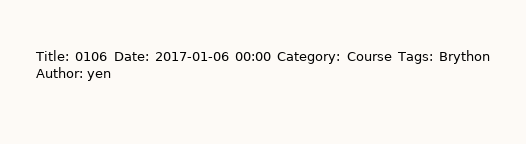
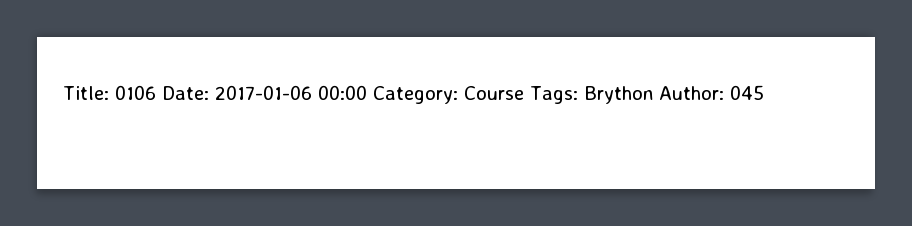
[87,71,111,81] yen -> [729,85,764,100] 045

